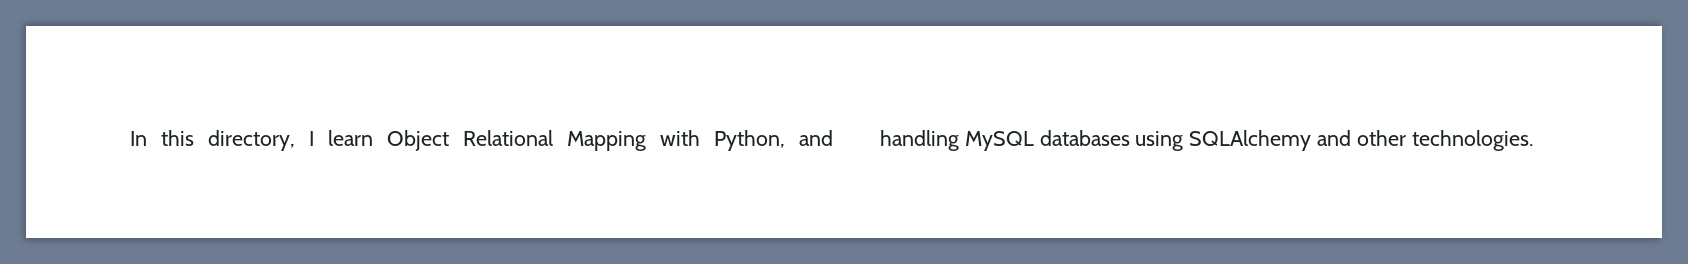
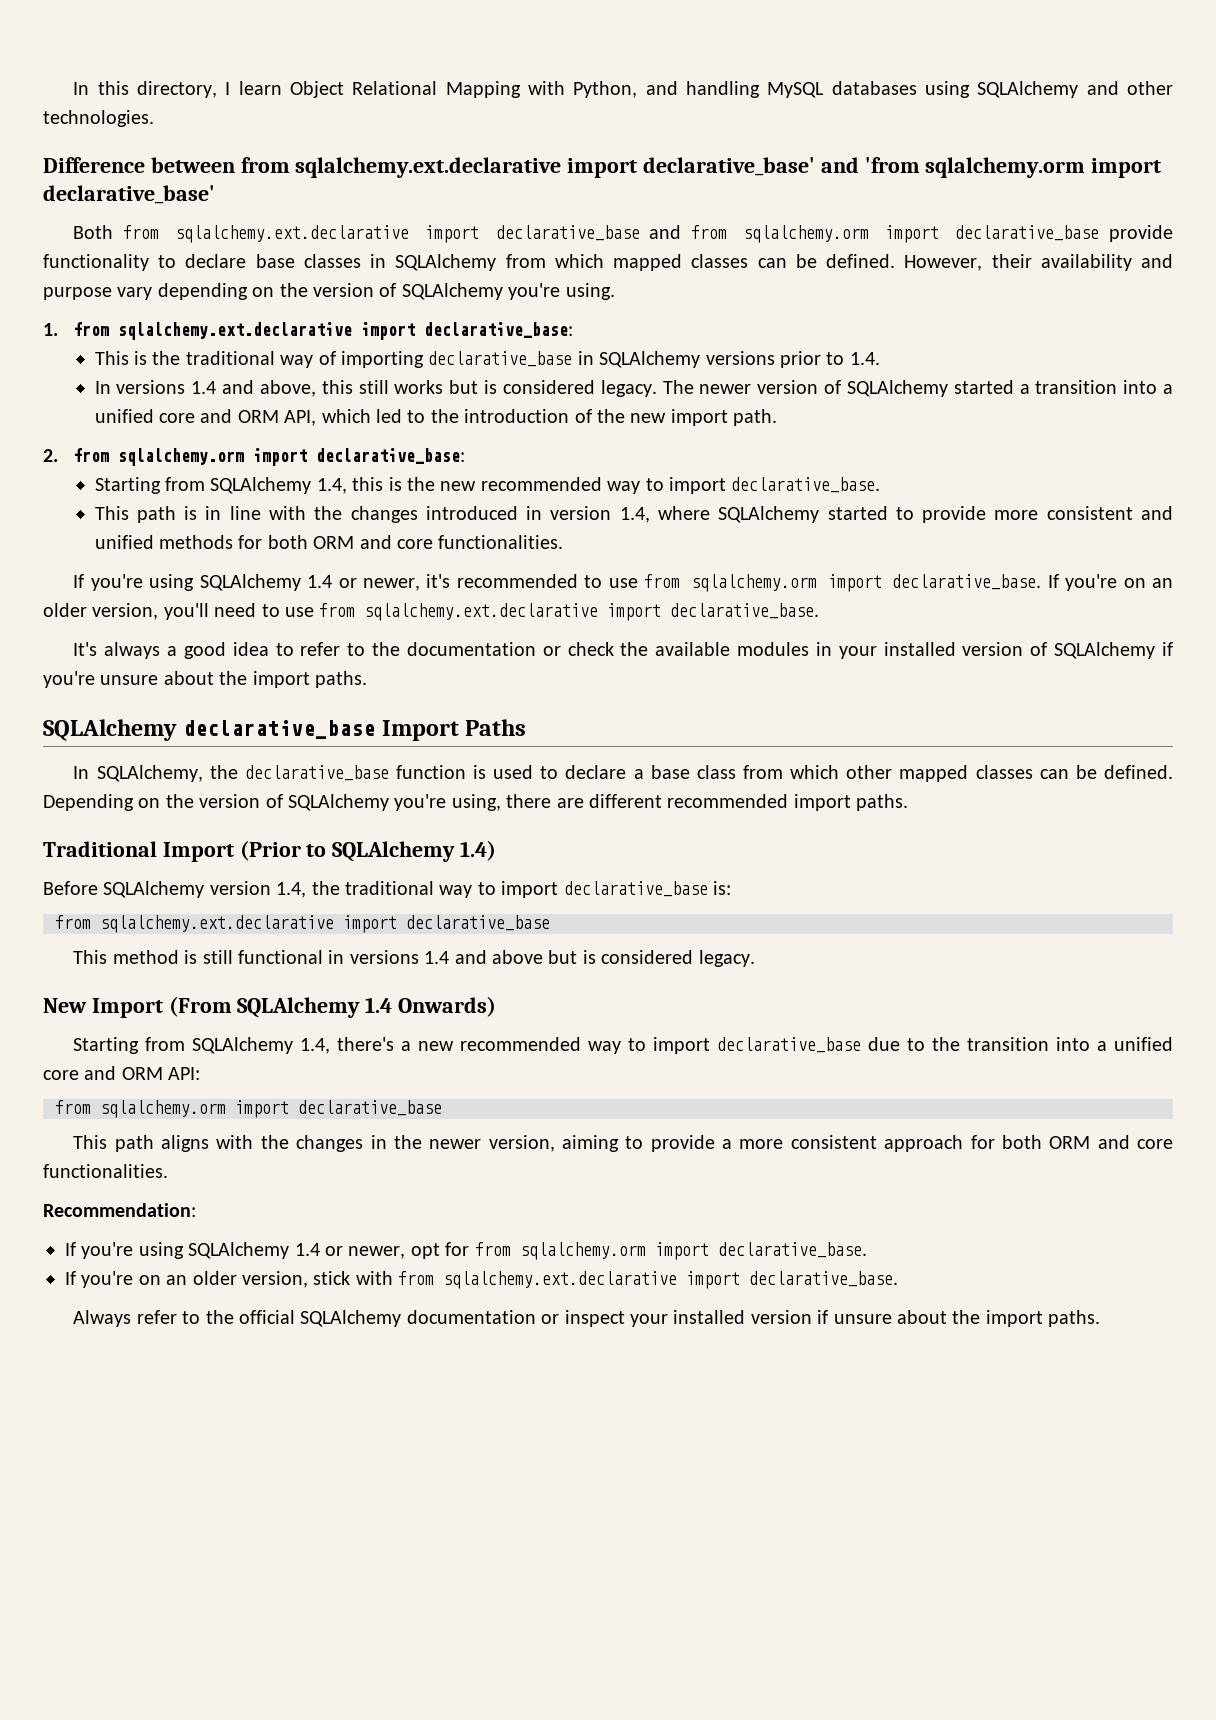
(1533, 140) none -> [43,157,1162,178] [43,185,215,204] [73,225,1174,243] [43,254,1174,271] [43,283,615,300] [43,322,573,340] [94,351,880,368] [94,380,1173,397] [94,409,778,426] [43,448,465,466] [94,477,881,494] [94,506,1173,523] [94,535,564,549] [73,574,1174,592] [43,603,820,621] [73,642,1173,659] [43,671,367,688] [43,719,527,741] [73,765,1173,782] [43,794,909,811] [43,840,497,862] [43,881,731,898] [55,915,550,933] [73,950,755,967] [43,996,497,1018] [73,1037,1174,1054] [43,1066,201,1080] [55,1100,442,1118] [73,1135,1173,1152] [43,1164,168,1178] [43,1203,196,1217] [65,1242,867,1260] [65,1271,899,1289] [73,1310,1101,1327] // Difference between from sqlalchemy.ext.declarative import declarative_base' and 'from sqlalchemy.orm import declarative_base' // Both from sqlalchemy.ext.declarative import declarative_base and from sqlalchemy.orm import declarative_base provide functionality to declare base classes in SQLAlchemy from which mapped classes can be defined. However, their availability and purpose vary depending on the version of SQLAlchemy you're using. // 1. from sqlalchemy.ext.declarative import declarative_base: // This is the traditional way of importing declarative_base in SQLAlchemy versions prior to 1.4. // In versions 1.4 and above, this still works but is considered legacy. The newer version of SQLAlchemy started a transition into a unified core and ORM API, which led to the introduction of the new import path. // 2. from sqlalchemy.orm import declarative_base: // Starting from SQLAlchemy 1.4, this is the new recommended way to import declarative_base. // This path is in line with the changes introduced in version 1.4, where SQLAlchemy started to provide more consistent and unified methods for both ORM and core functionalities. // If you're using SQLAlchemy 1.4 or newer, it's recommended to use from sqlalchemy.orm import declarative_base. If you're on an older version, you'll need to use from sqlalchemy.ext.declarative import declarative_base. // It's always a good idea to refer to the documentation or check the available modules in your installed version of SQLAlchemy if you're unsure about the import paths. // SQLAlchemy declarative_base Import Paths // In SQLAlchemy, the declarative_base function is used to declare a base class from which other mapped classes can be defined. Depending on the version of SQLAlchemy you're using, there are different recommended import paths. // Traditional Import (Prior to SQLAlchemy 1.4) // Before SQLAlchemy version 1.4, the traditional way to import declarative_base is: // from sqlalchemy.ext.declarative import declarative_base // This method is still functional in versions 1.4 and above but is considered legacy. // New Import (From SQLAlchemy 1.4 Onwards) // Starting from SQLAlchemy 1.4, there's a new recommended way to import declarative_base due to the transition into a unified core and ORM API: // from sqlalchemy.orm import declarative_base // This path aligns with the changes in the newer version, aiming to provide a more consistent approach for both ORM and core functionalities. // Recommendation: // If you're using SQLAlchemy 1.4 or newer, opt for from sqlalchemy.orm import declarative_base. // If you're on an older version, stick with from sqlalchemy.ext.declarative import declarative_base. // Always refer to the official SQLAlchemy documentation or inspect your installed version if unsure about the import paths.

